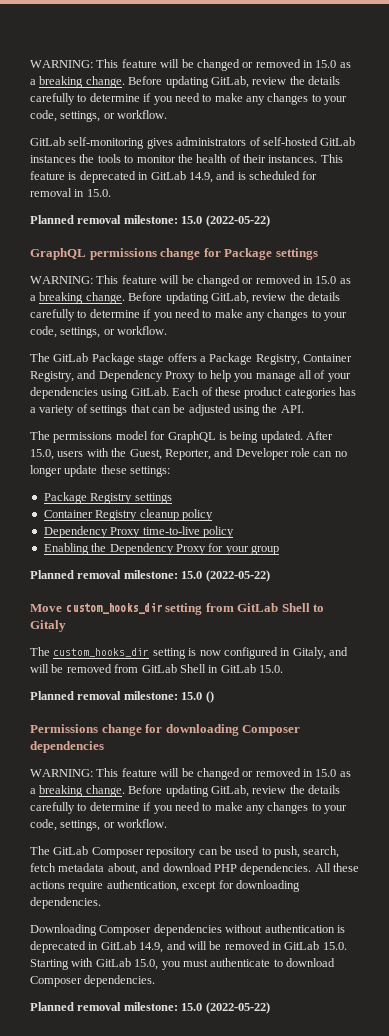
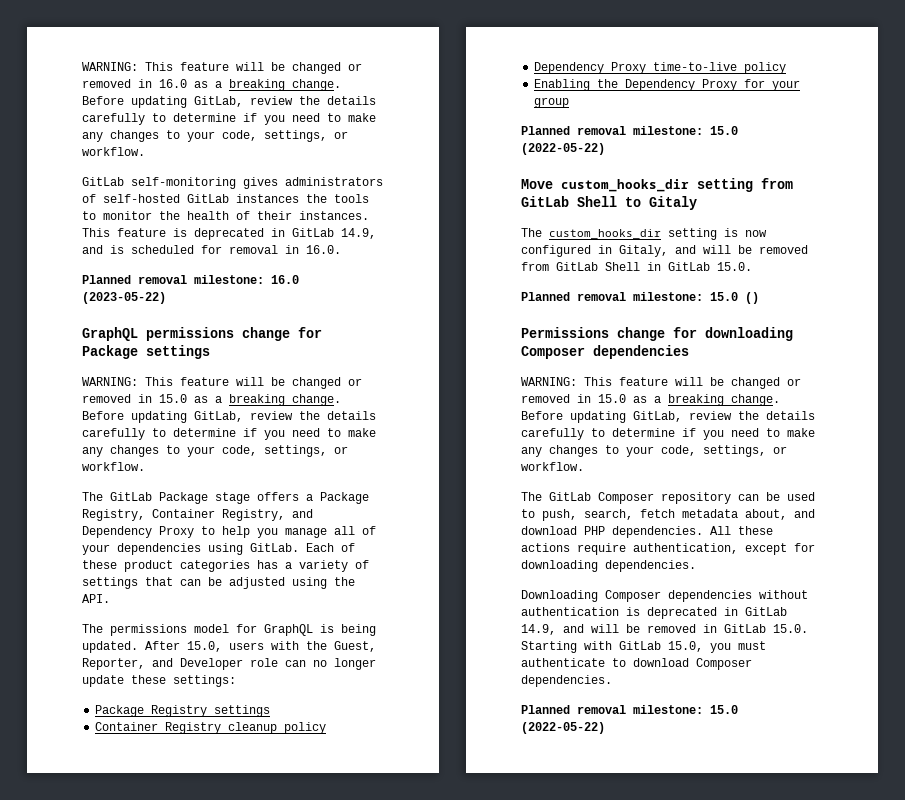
[30,59,337,71] WARNING: This feature will be changed or removed in 15.0 -> [82,62,362,74] [82,79,187,88] WARNING: This feature will be changed or removed in 16.0
[86,189,111,197] [30,215,270,227] 15.0. // Planned removal milestone: 15.0 (2022-05-22) -> [306,245,341,254] [82,275,299,284] [82,292,166,304] 16.0. // Planned removal milestone: 16.0 (2023-05-22)

